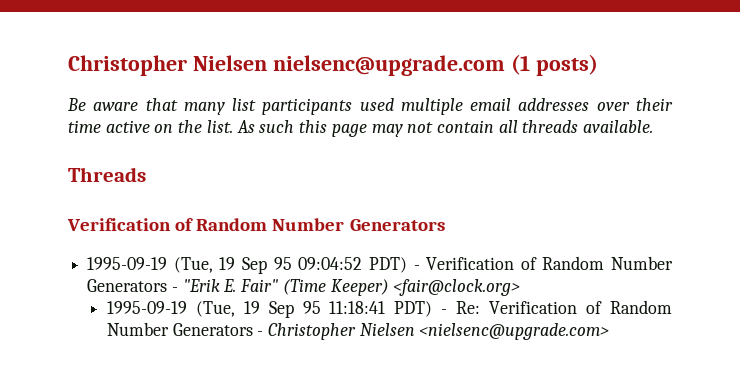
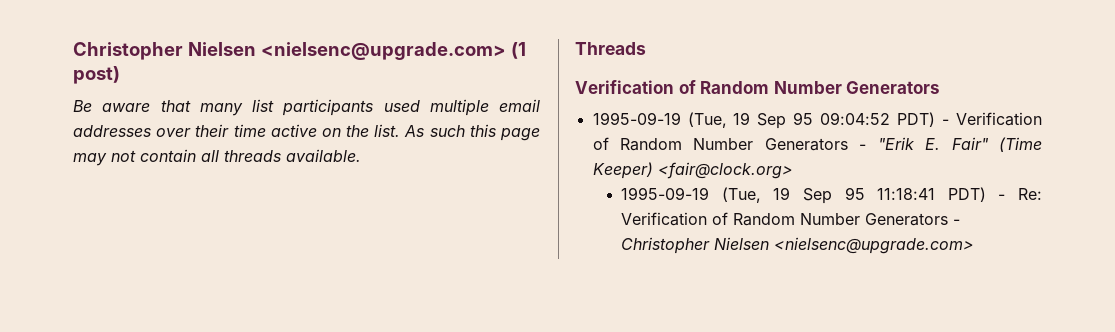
[68,54,598,76] Christopher Nielsen nielsenc@upgrade.com (1 posts) -> [73,42,526,60] [73,66,120,84] Christopher Nielsen <nielsenc@upgrade.com> (1 post)

